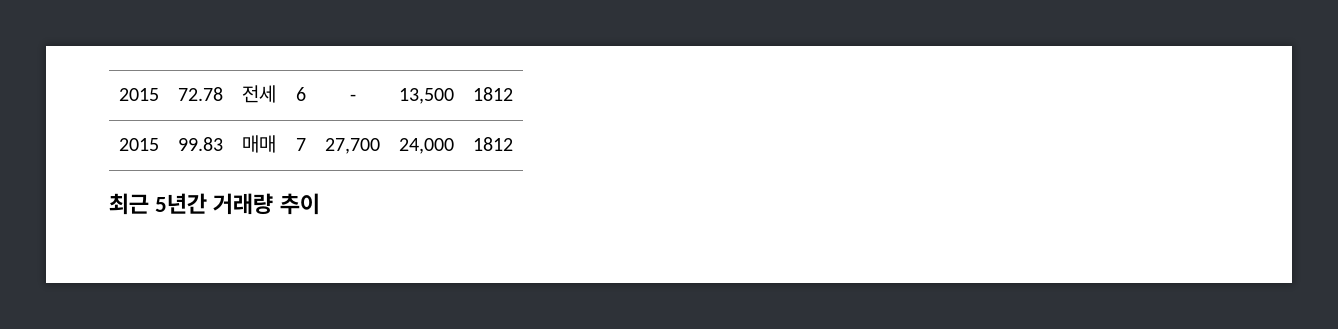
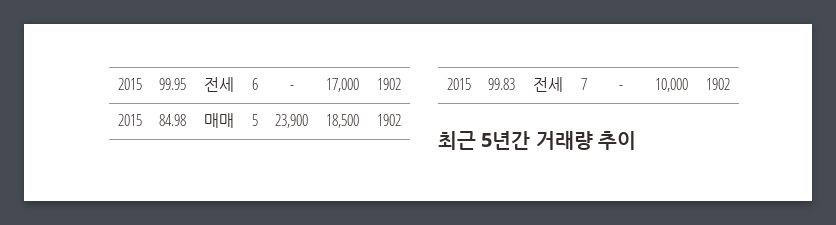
[119,88,159,101] [178,87,223,101] 2015 | 72.78 -> [118,78,142,90] [159,78,186,90] 2015 | 99.95
[399,88,454,104] [473,87,513,101] 13,500 | 1812 -> [325,78,359,92] [376,78,401,90] [118,114,142,126] [159,114,186,126] [203,113,234,128] [251,114,258,126] [275,114,308,128] [325,114,359,128] [376,114,401,126] 17,000 | 1902 // 2015 | 84.98 | 매매 | 5 | 23,900 | 18,500 | 1902
[242,135,276,153] 매매 -> [532,77,563,92] 전세
[325,138,380,154] [399,138,454,154] [473,137,513,151] 27,700 | 24,000 | 1812 -> [618,85,623,90] [654,78,688,92] [705,78,730,90] - | 10,000 | 1902

